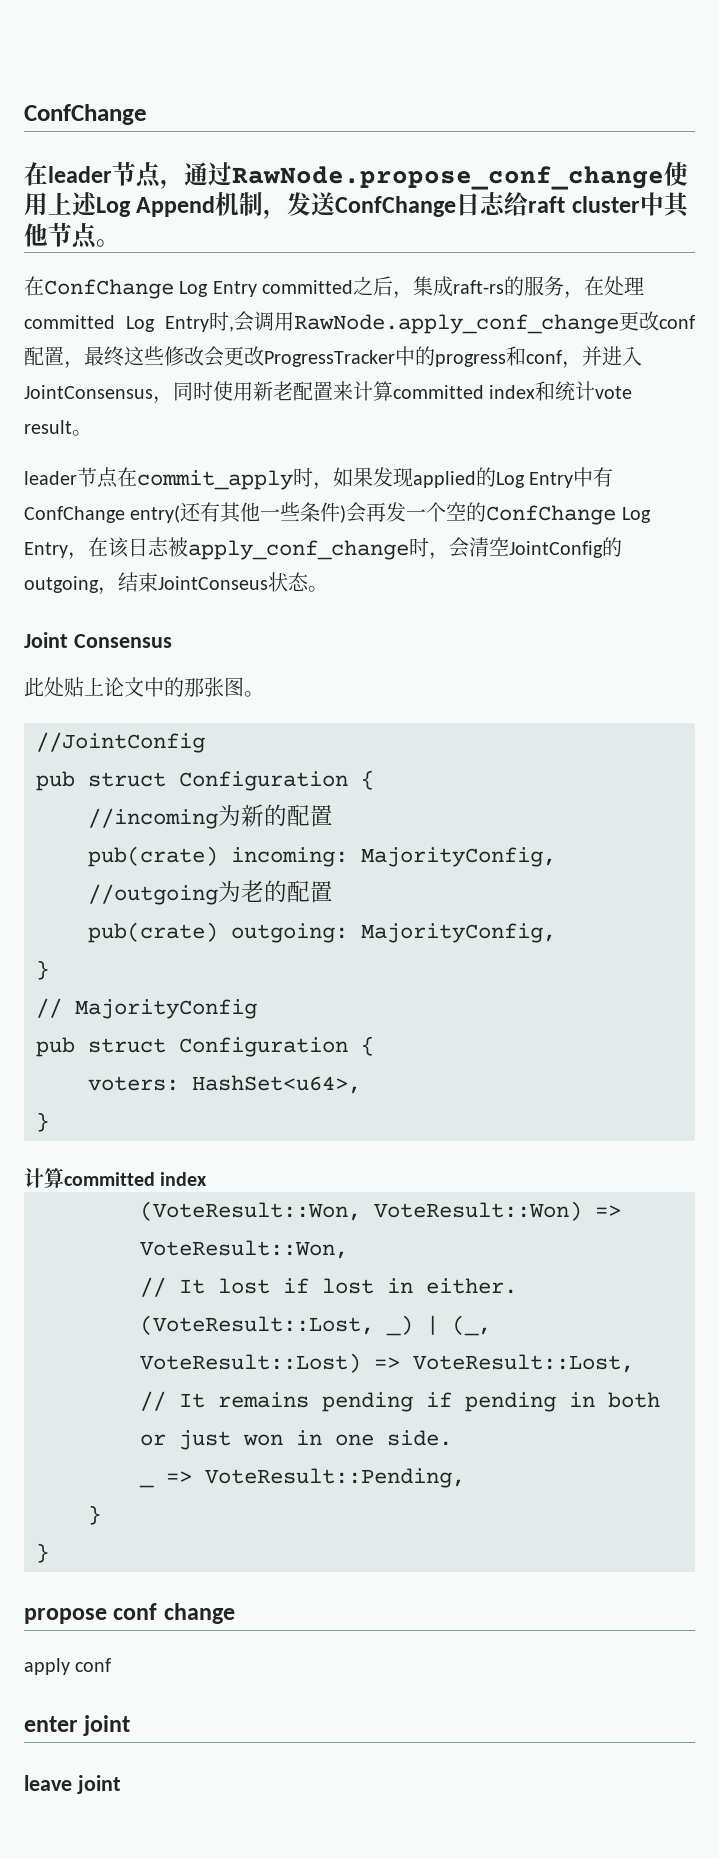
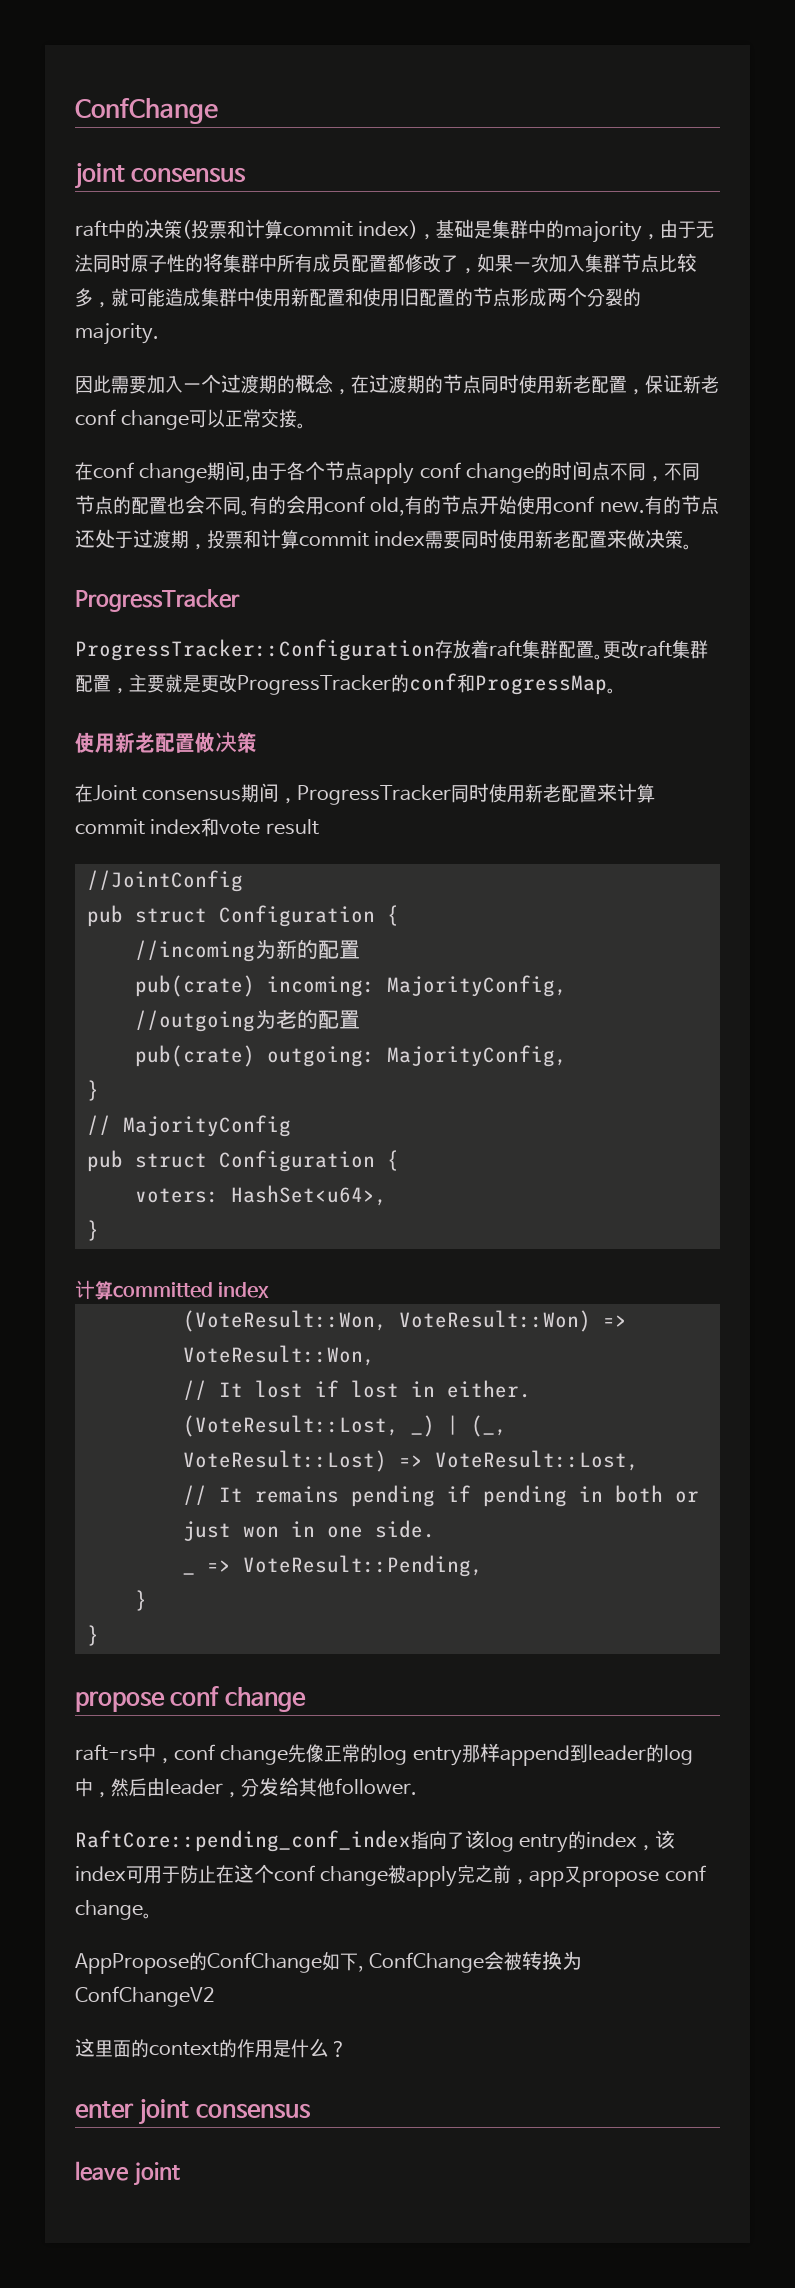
[24,161,688,190] [24,192,691,219] [24,222,120,249] [24,276,645,299] [24,311,695,334] [24,346,642,369] [24,385,173,404] 在leader节点，通过RawNode.propose_conf_change使用上述Log Append机制，发送ConfChange日志给raft cluster中其他节点。 // 在ConfChange Log Entry committed之后，集成raft-rs的服务，在处理committed Log Entry时,会调用RawNode.apply_conf_change更改conf配置，最终这些修改会更改ProgressTracker中的progress和conf，并进入JointConsensus， -> [75,162,247,189] [75,219,715,243] [75,253,697,274] [75,287,641,308] [75,323,159,345] [75,374,719,395] [75,409,307,430] [75,461,701,484] [75,495,719,516] [75,529,693,550] [75,589,240,612] [75,639,708,661] [75,673,616,695] [75,732,257,753] [75,783,452,805] joint consensus // raft中的决策(投票和计算commit index)，基础是集群中的majority，由于无法同时原子性的将集群中所有成员配置都修改了，如果一次加入集群节点比较多，就可能造成集群中使用新配置和使用旧配置的节点形成两个分裂的majority. // 因此需要加入一个过渡期的概念，在过渡期的节点同时使用新老配置，保证新老conf change可以正常交接。 // 在conf change期间,由于各个节点apply conf change的时间点不同，不同节点的配置也会不同。有的会用conf old,有的节点开始使用conf new.有的节点还处于过渡期，投票和计算commit index需要同时使用新老配置来做决策。 // ProgressTracker // ProgressTracker::Configuration存放着raft集群配置。更改raft集群配置，主要就是更改ProgressTracker的conf和ProgressMap。 // 使用新老配置做决策 // 在Joint consensus期间，ProgressTracker
[393,381,596,401] committed index和统计 -> [75,818,220,837] commit index和
[72,430,92,436] [24,467,614,490] [24,502,651,525] [24,537,622,560] [24,572,328,595] [24,632,172,648] [24,677,264,697] 。 // leader节点在commit_apply时，如果发现applied的Log Entry中有ConfChange entry(还有其他一些条件)会再发一个空的ConfChange Log Entry，在该日志被apply_conf_change时，会清空JointConfig的outgoing，结束JointConseus状态。 // Joint Consensus // 此处贴上论文中的那张图。 -> (319, 827) none
[24,1658,112,1675] apply conf -> [75,1743,693,1766] [75,1777,417,1798] [75,1830,676,1853] [75,1864,706,1887] [75,1900,152,1920] [75,1951,583,1974] [75,1986,215,2007] [75,2038,347,2058] raft-rs中，conf change先像正常的log entry那样append到leader的log中，然后由leader，分发给其他follower. // RaftCore::pending_conf_index指向了该log entry的index，该index可用于防止在这个conf change被apply完之前，app又propose conf change。 // AppPropose的ConfChange如下, ConfChange会被转换为ConfChangeV2 // 这里面的context的作用是什么？
(131, 1725) none -> [195,2103,311,2119] consensus

